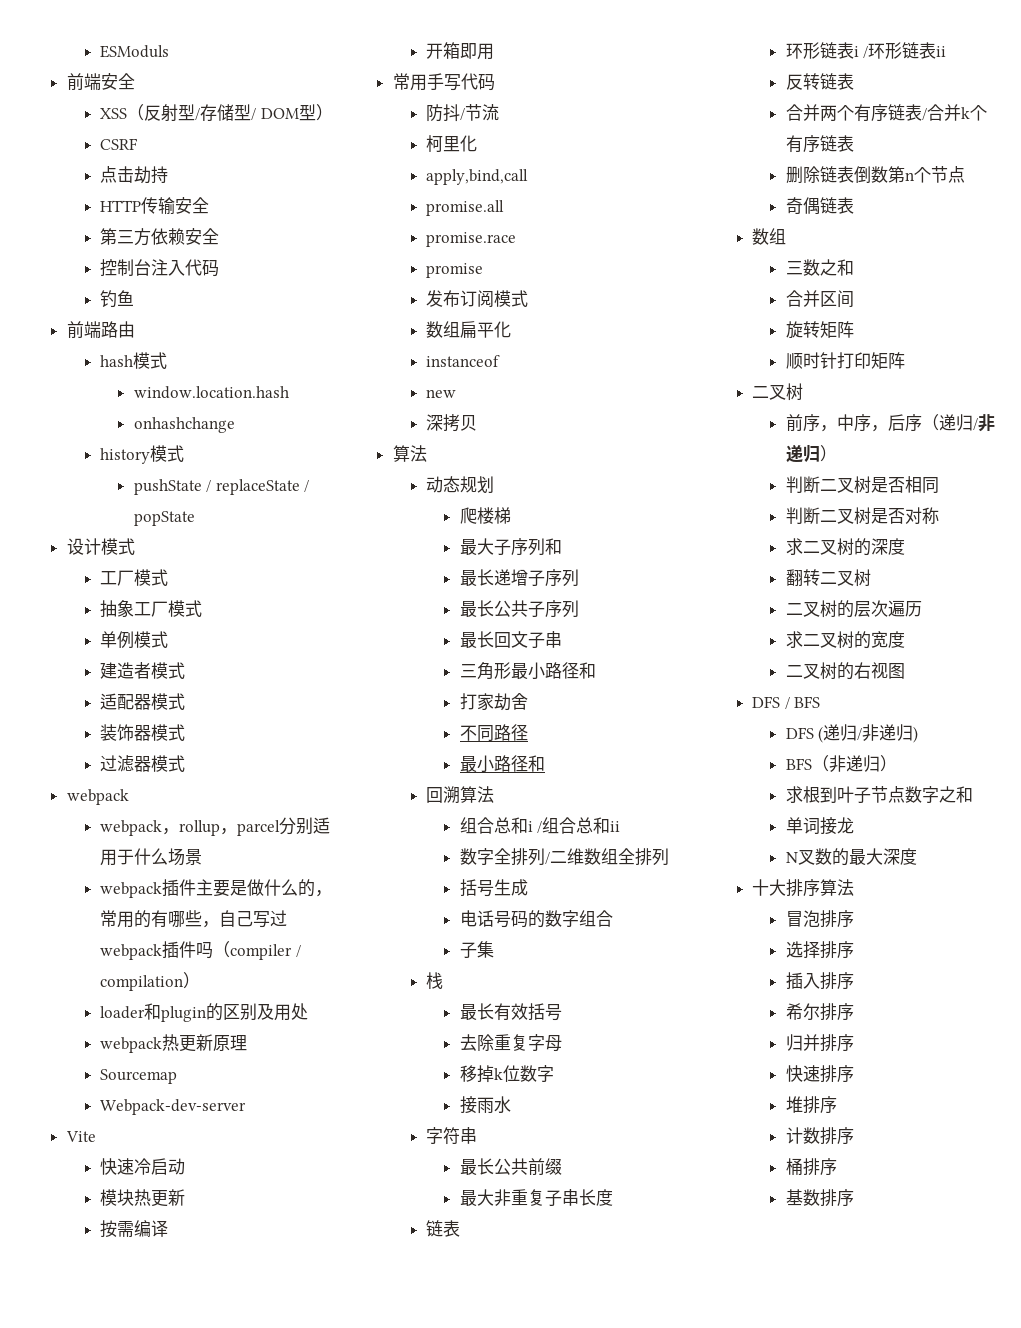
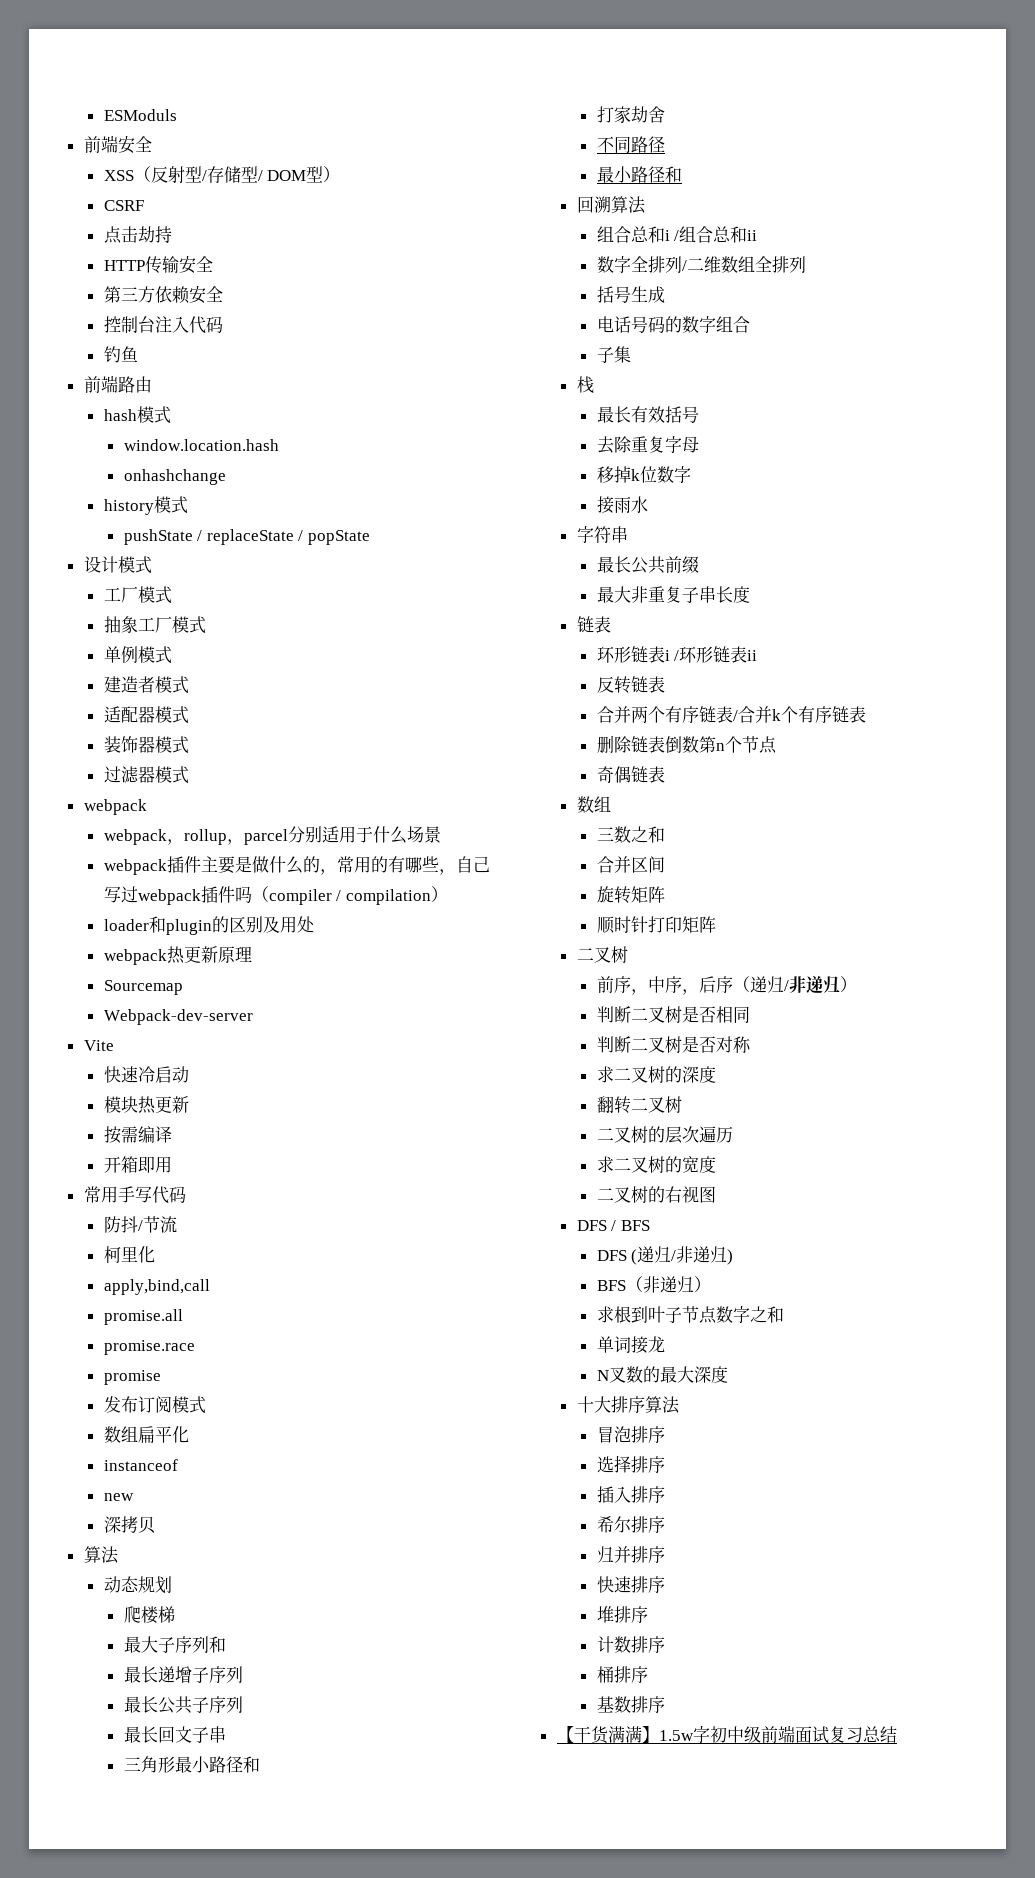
(854, 1198) none -> [556,1725,897,1744] // 【干货满满】1.5w字初中级前端面试复习总结

